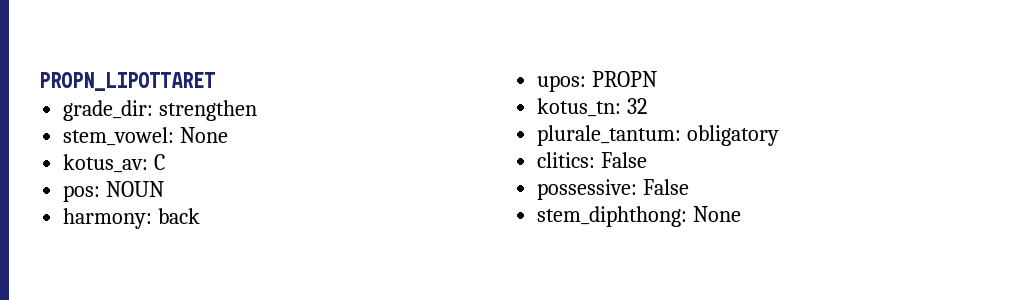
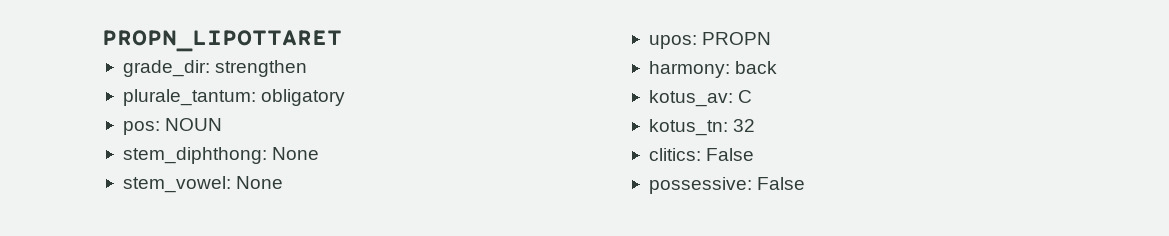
[63,127,229,146] [63,154,166,173] [63,181,165,202] [63,208,201,229] [537,71,658,92] stem_vowel: None // kotus_av: C // pos: NOUN // harmony: back // upos: PROPN -> [122,89,346,106] [122,118,223,135] [122,147,320,164] [122,176,284,193] [648,32,772,49] [648,61,778,78] [648,90,753,107] plurale_tantum: obligatory // pos: NOUN // stem_diphthong: None // stem_vowel: None // upos: PROPN // harmony: back // kotus_av: C
[537,125,780,146] // plurale_tantum: obligatory -> (756, 125) none
[537,206,742,227] // stem_diphthong: None -> (806, 183) none

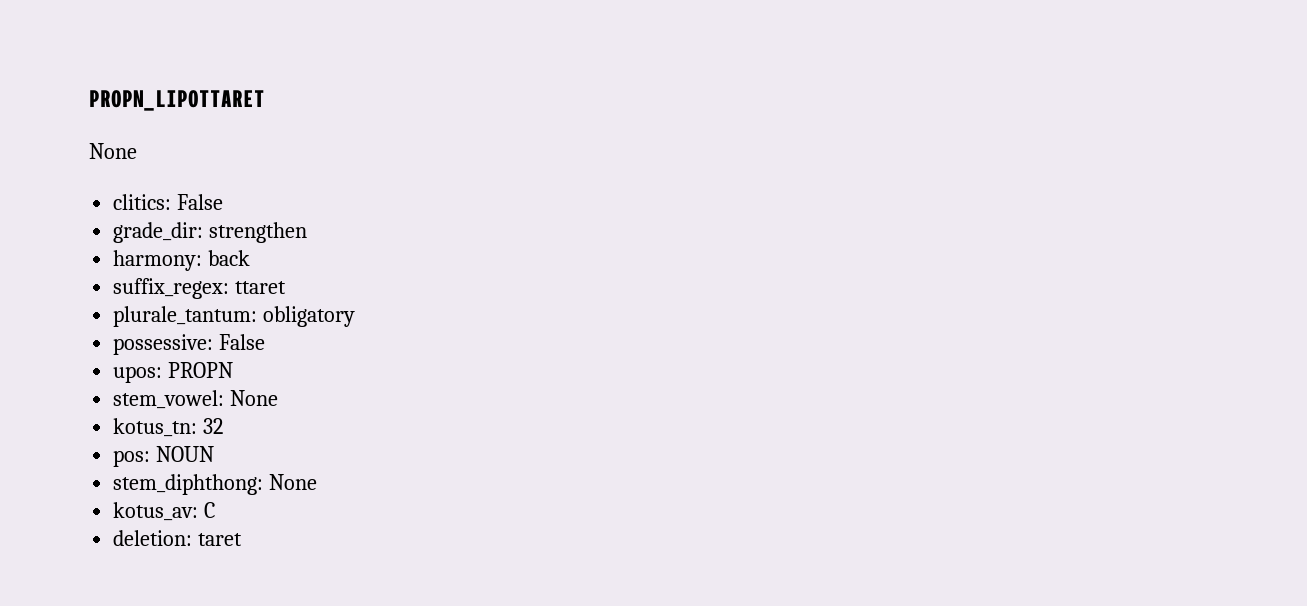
(342, 41) none -> [89,143,137,159] [113,194,224,210] // None // clitics: False
[122,89,346,106] [122,118,223,135] [122,147,320,164] [122,176,284,193] [648,32,772,49] [648,61,778,78] [648,90,753,107] [648,119,756,136] [648,148,755,161] [648,177,806,194] plurale_tantum: obligatory // pos: NOUN // stem_diphthong: None // stem_vowel: None // upos: PROPN // harmony: back // kotus_av: C // kotus_tn: 32 // clitics: False // possessive: False -> [113,250,251,271] [113,278,287,299] [113,306,356,327] [113,334,266,355] [113,362,234,383] [113,390,279,409] [113,418,224,437] [113,446,215,467] [113,474,318,495] [113,502,216,521] [113,530,243,546] harmony: back // suffix_regex: ttaret // plurale_tantum: obligatory // possessive: False // upos: PROPN // stem_vowel: None // kotus_tn: 32 // pos: NOUN // stem_diphthong: None // kotus_av: C // deletion: taret

